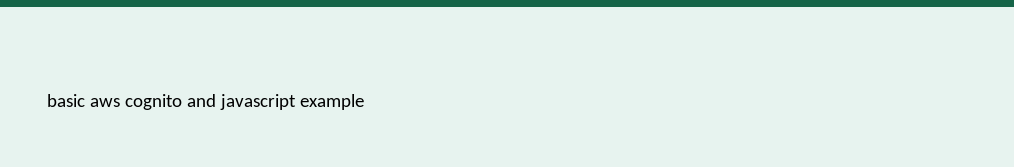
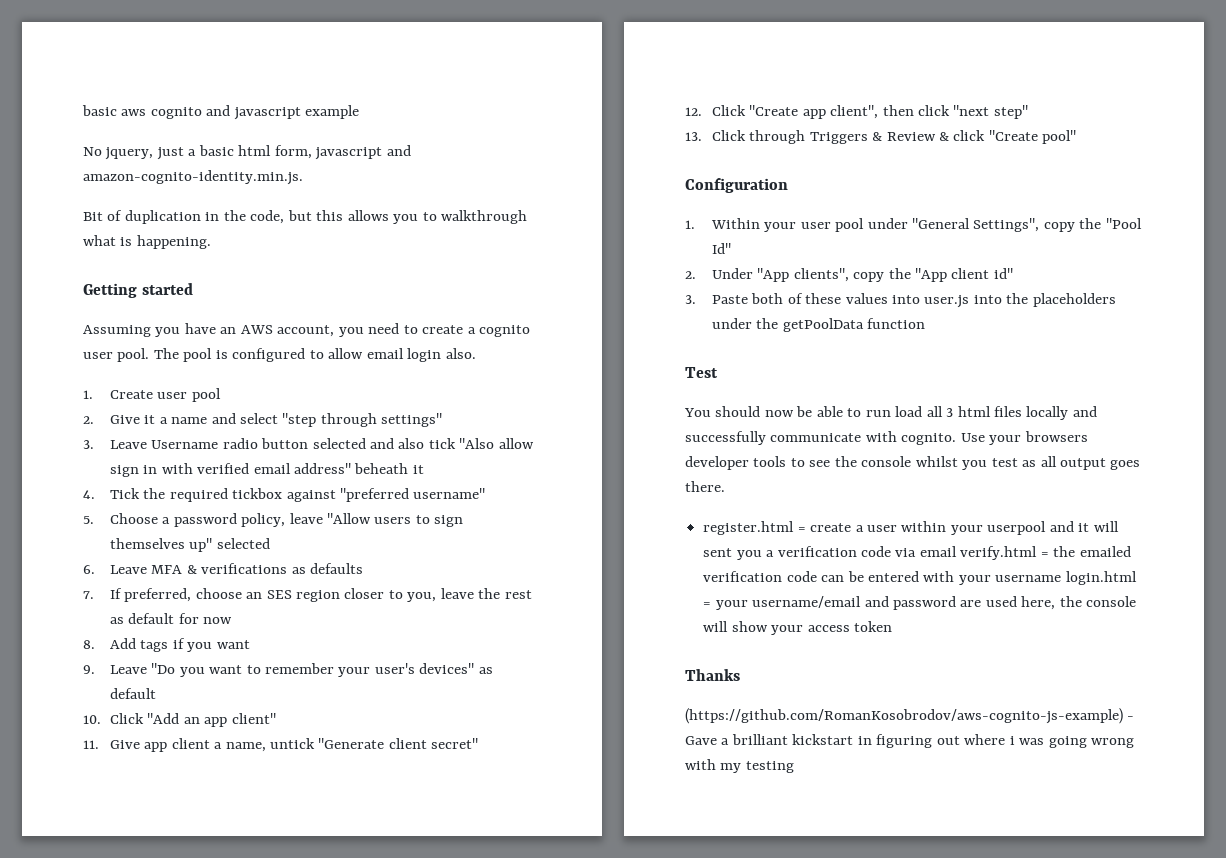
(364, 102) none -> [83,145,411,160] [83,170,303,185] [83,210,528,224] [83,235,211,249] [83,283,193,298] [83,323,531,337] [83,348,476,362] [83,388,221,402] [83,413,443,427] [83,438,534,449] [109,463,424,477] [83,488,486,502] [83,513,464,527] [109,538,270,552] [83,563,364,574] [83,588,532,602] [109,613,233,624] [83,638,250,652] [83,663,493,677] [109,688,156,699] [83,713,276,727] [83,738,479,752] [685,105,1028,119] [685,130,1077,144] [685,178,788,193] [685,218,1142,232] [711,243,731,254] [685,268,1013,282] [685,293,1116,308] [711,318,926,332] [685,367,718,378] [684,406,1097,420] [685,431,1088,445] [685,456,1141,470] [685,481,725,492] [703,521,1119,535] [703,546,1131,560] [703,571,1137,585] [703,596,1137,610] [703,621,892,635] [685,669,740,681] [685,708,1135,724] [685,734,1135,748] [685,759,794,773] // No jquery, just a basic html form, javascript and amazon-cognito-identity.min.js. // Bit of duplication in the code, but this allows you to walkthrough what is happening. // Getting started // Assuming you have an AWS account, you need to create a cognito user pool. The pool is configured to allow email login also. // 1. Create user pool // 2. Give it a name and select "step through settings" // 3. Leave Username radio button selected and also tick "Also allow sign in with verified email address" beheath it // 4. Tick the required tickbox against "preferred username" // 5. Choose a password policy, leave "Allow users to sign themselves up" selected // 6. Leave MFA & verifications as defaults // 7. If preferred, choose an SES region closer to you, leave the rest as default for now // 8. Add tags if you want // 9. Leave "Do you want to remember your user's devices" as default // 10. Click "Add an app client" // 11. Give app client a name, untick "Generate client secret" // 12. Click "Create app client", then click "next step" // 13. Click through Triggers & Review & click "Create pool" // Configuration // 1. Within your user pool under "General Settings", copy the "Pool Id" // 2. Under "App clients", copy the "App client id" // 3. Paste both of these values into user.js into the placeholders under the getPoolData function // Test // You should now be able to run load all 3 html files locally and successfully communicate with cognito. Use your browsers developer tools to see the console whilst you test as all output goes there. // register.html = create a user within your userpool and it will sent you a verification code via email verify.html = the emailed verification code can be entered with your username login.html = your username/email and password are used here, the console will show your access token // Thanks // (https://github.com/RomanKosobrodov/aws-cognito-js-example) - Gave a brilliant kickstart in figuring out where i was going wrong with my testing

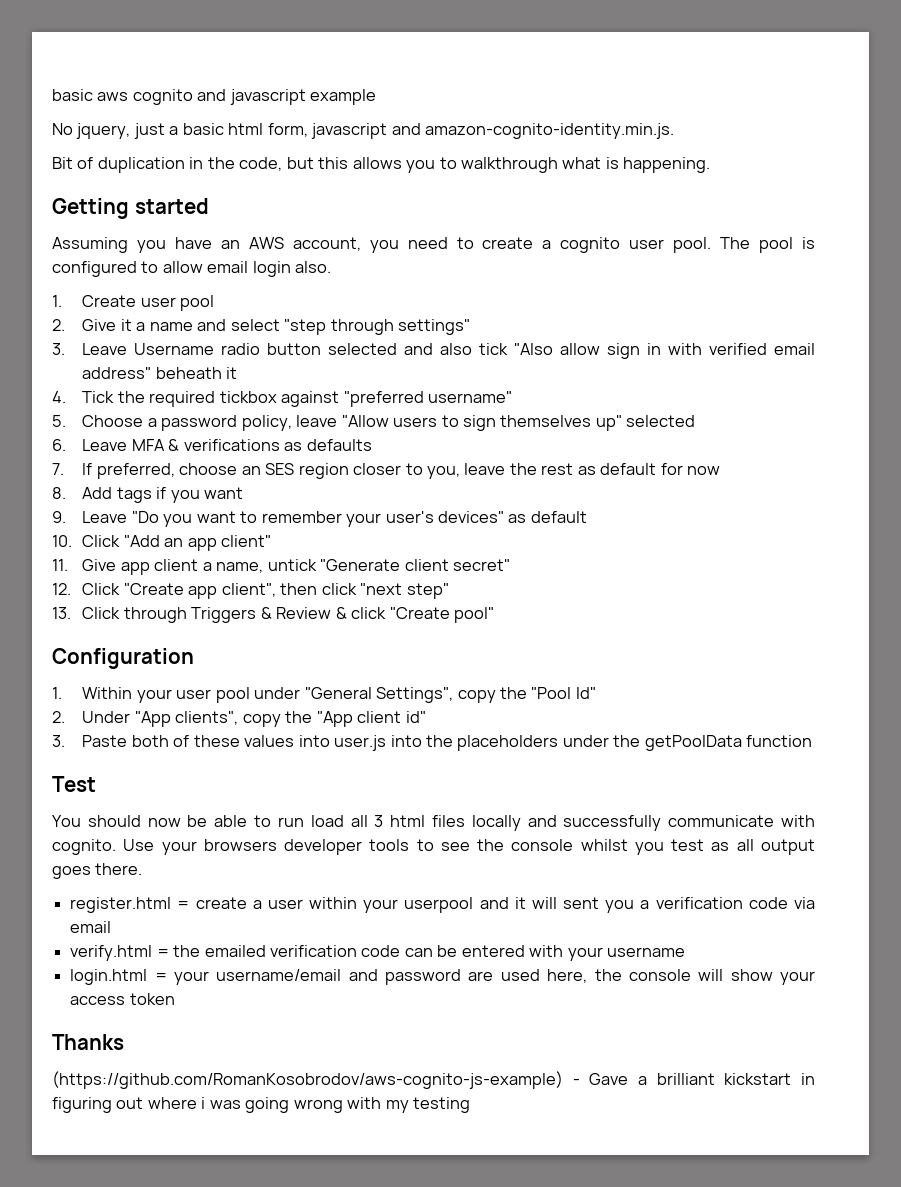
(957, 551) none -> (112, 927) //
(1062, 578) none -> (686, 952) //

